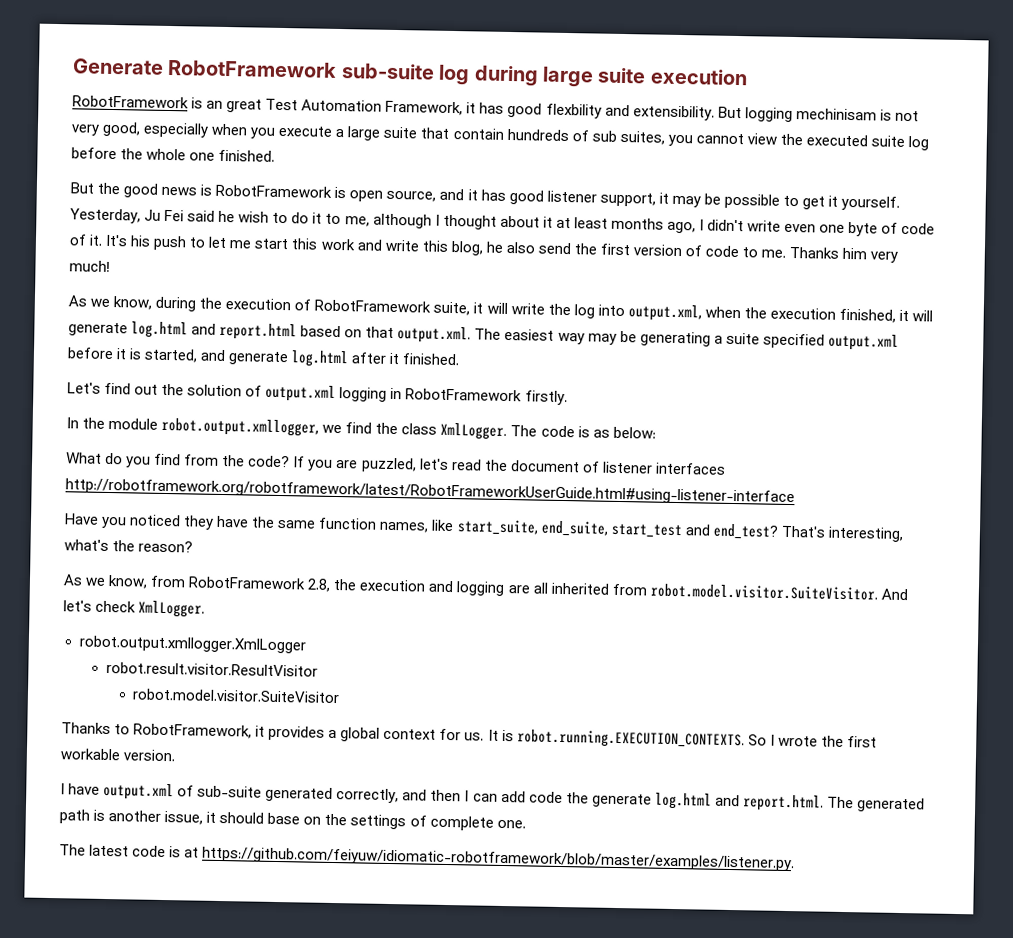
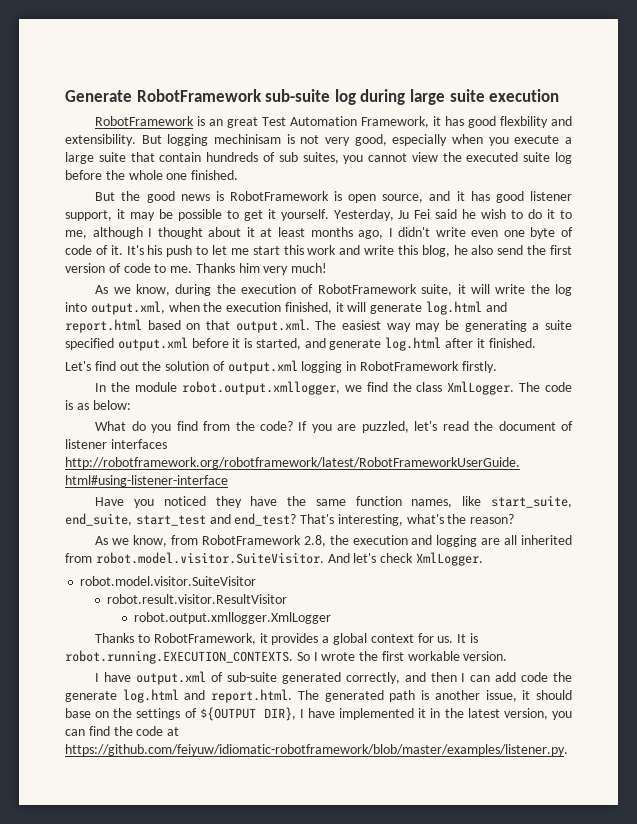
[78,635,306,654] robot.output.xmllogger.XmlLogger -> [80,576,257,586] robot.model.visitor.SuiteVisitor
[132,688,341,704] robot.model.visitor.SuiteVisitor -> [134,612,332,624] robot.output.xmllogger.XmlLogger
[429,815,526,831] [59,844,182,858] complete one. // The latest code is -> [199,707,572,721] [65,726,164,736] ${OUTPUT DIR}, I have implemented it in the latest version, you can find the code

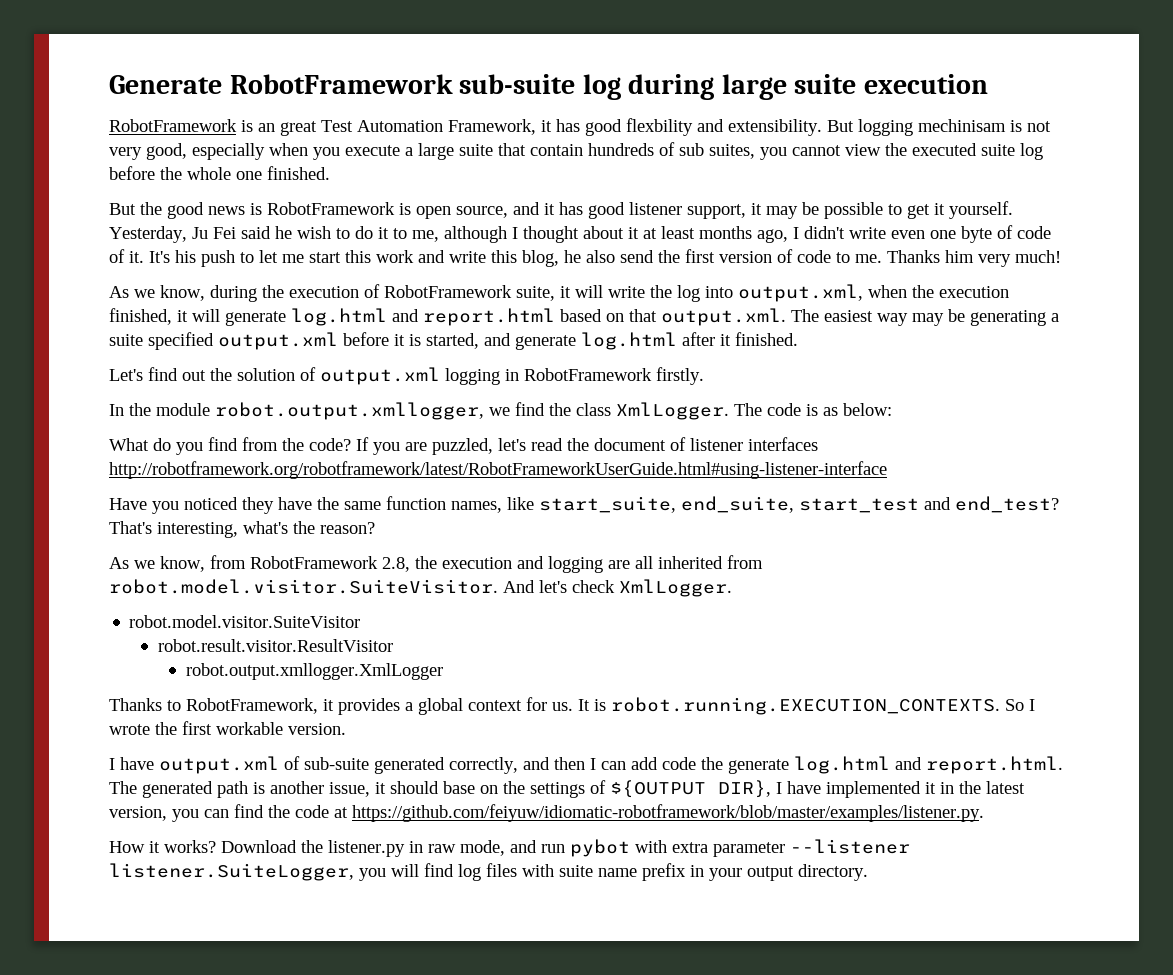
(568, 750) none -> [109,839,910,857] [109,863,868,881] // How it works? Download the listener.py in raw mode, and run pybot with extra parameter --listener listener.SuiteLogger, you will find log files with suite name prefix in your output directory.

